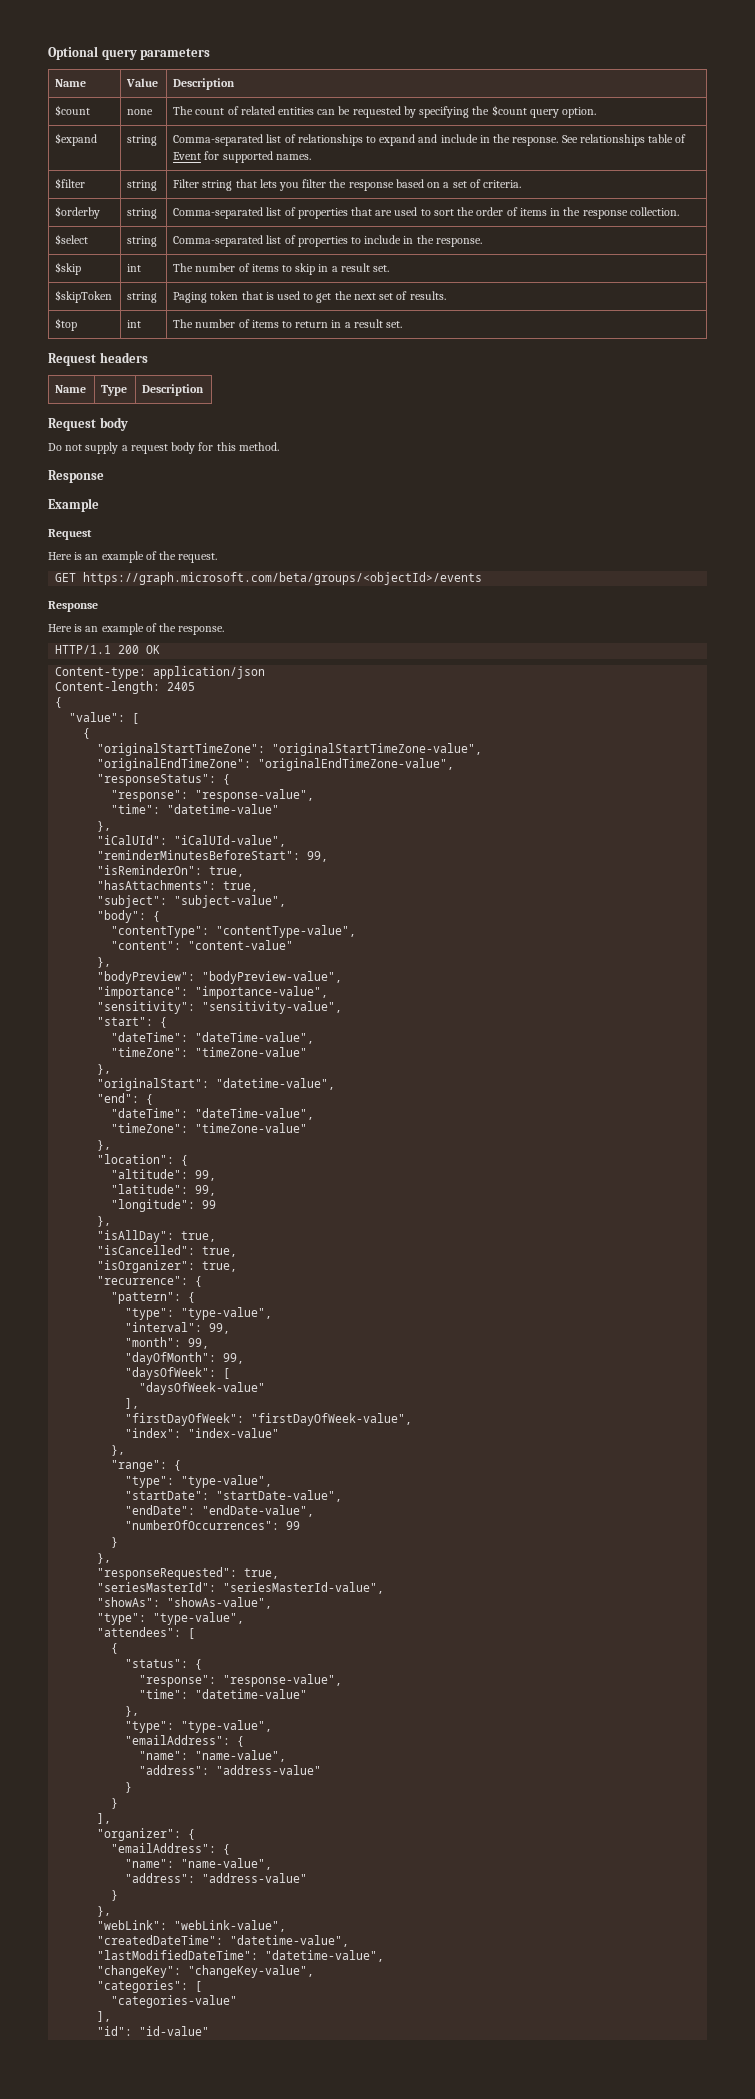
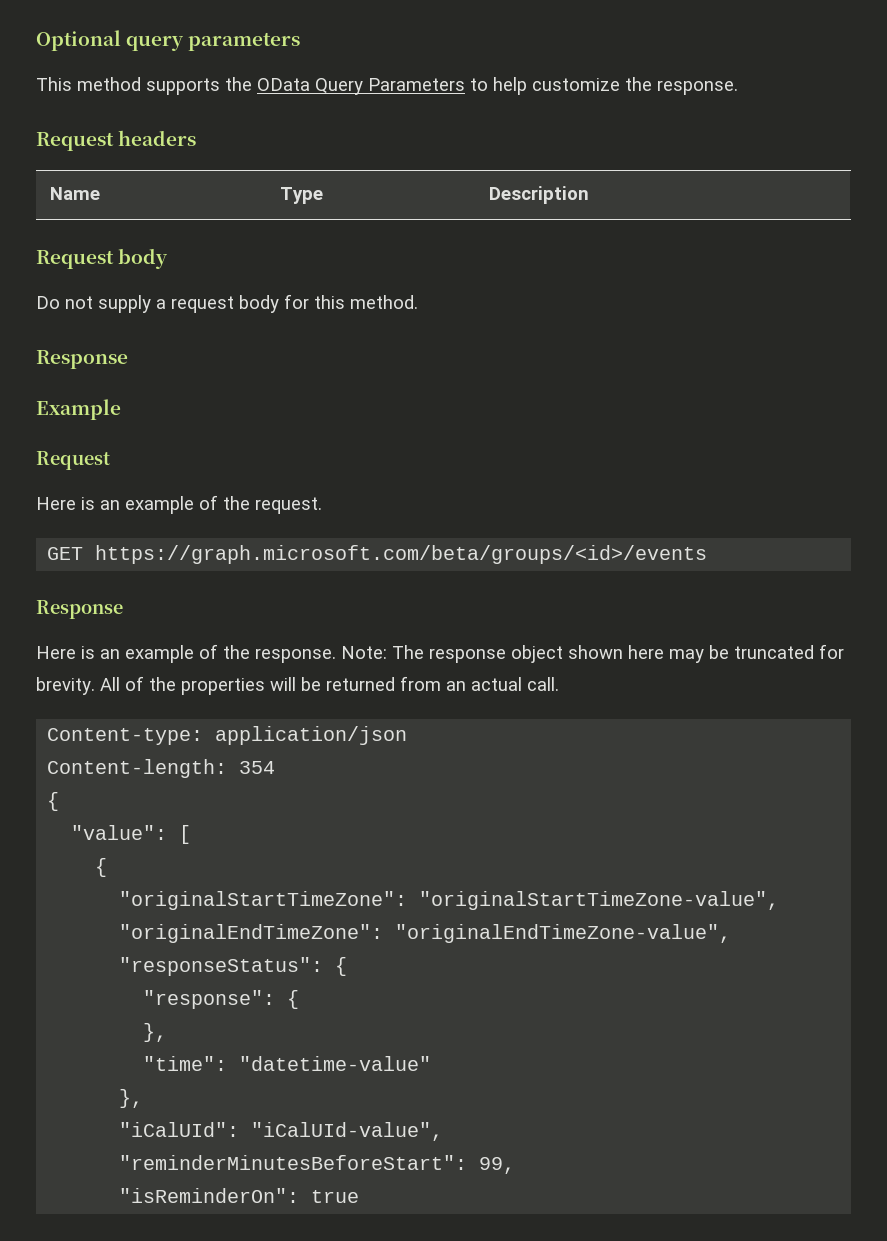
[55,79,87,87] [126,78,159,87] [173,78,236,90] [55,105,91,116] [127,109,154,115] [173,105,597,118] [55,133,98,146] [127,135,158,146] [173,134,687,146] [173,151,311,163] [55,178,86,189] [127,180,158,191] [173,179,522,191] [55,206,101,219] [127,208,158,219] [173,207,679,219] [55,234,89,245] [127,236,158,247] [173,235,482,247] [55,262,82,275] [127,264,142,272] [173,263,390,275] [55,290,113,303] [127,292,158,303] [173,291,446,303] [55,318,78,331] [127,320,142,328] [173,319,403,328] // Name | Value | Description // $count | none | The count of related entities can be requested by specifying the $count query option. // $expand | string | Comma-separated list of relationships to expand and include in the response. See relationships table of Event for supported names. // $filter | string | Filter string that lets you filter the response based on a set of criteria. // $orderby | string | Comma-separated list of properties that are used to sort the order of items in the response collection. // $select | string | Comma-separated list of properties to include in the response. // $skip | int | The number of items to skip in a result set. // $skipToken | string | Paging token that is used to get the next set of results. // $top | int | The number of items to return in a result set. -> [36,77,738,95] // This method supports the OData Query Parameters to help customize the response.
[83,572,483,585] https://graph.microsoft.com/beta/groups/<objectId>/events -> [95,545,708,564] https://graph.microsoft.com/beta/groups/<id>/events
[55,645,161,654] // HTTP/1.1 200 OK -> [341,644,844,663] [36,676,559,695] Note: The response object shown here may be truncated for brevity. All of the properties will be returned from an actual call.
[167,682,196,691] 2405 -> [239,761,276,774] 354
[195,789,315,802] "response-value", -> [287,990,300,1009] [143,1023,168,1042] { // },
[209,866,245,877] [97,880,259,892] [97,895,287,908] [97,910,161,923] [111,925,357,938] [111,940,294,950] [97,957,112,968] [97,971,343,984] [97,986,329,999] [97,1001,343,1014] [97,1017,168,1028] [111,1032,315,1044] [111,1047,308,1057] [97,1064,112,1075] [97,1078,336,1091] [97,1093,154,1105] [111,1108,315,1120] [111,1123,308,1133] [97,1140,112,1151] [97,1154,189,1166] [111,1169,217,1181] [111,1184,217,1196] [111,1199,217,1212] [97,1216,112,1227] [97,1230,217,1243] [97,1245,238,1257] [97,1260,238,1273] [97,1276,203,1287] [111,1292,196,1304] [125,1307,273,1320] [125,1322,231,1334] [125,1337,210,1349] [125,1352,245,1365] [125,1367,231,1380] [139,1382,266,1395] [125,1398,140,1409] [125,1413,413,1426] [125,1428,280,1438] [111,1445,126,1456] [111,1460,182,1472] [125,1475,273,1488] [125,1490,343,1502] [125,1505,315,1517] [125,1520,301,1530] [111,1537,119,1548] [97,1553,112,1564] [97,1567,280,1580] [97,1582,385,1594] [97,1597,273,1609] [97,1612,245,1625] [97,1627,196,1639] [111,1643,119,1654] [125,1659,203,1670] [139,1674,343,1687] [139,1689,308,1699] [125,1706,140,1717] [125,1720,273,1733] [125,1735,245,1747] [139,1750,287,1762] [139,1765,322,1775] [125,1782,133,1793] [111,1798,119,1809] [97,1813,112,1824] [97,1828,196,1841] [111,1843,231,1855] [125,1858,273,1870] [125,1873,308,1883] [111,1890,119,1901] [97,1906,112,1917] [97,1920,287,1932] [97,1935,350,1947] [97,1950,385,1962] [97,1965,315,1978] [97,1980,203,1993] [111,1995,238,2008] [97,2011,112,2022] [97,2026,210,2036] true, // "hasAttachments": true, // "subject": "subject-value", // "body": { // "contentType": "contentType-value", // "content": "content-value" // }, // "bodyPreview": "bodyPreview-value", // "importance": "importance-value", // "sensitivity": "sensitivity-value", // "start": { // "dateTime": "dateTime-value", // "timeZone": "timeZone-value" // }, // "originalStart": "datetime-value", // "end": { // "dateTime": "dateTime-value", // "timeZone": "timeZone-value" // }, // "location": { // "altitude": 99, // "latitude": 99, // "longitude": 99 // }, // "isAllDay": true, // "isCancelled": true, // "isOrganizer": true, // "recurrence": { // "pattern": { // "type": "type-value", // "interval": 99, // "month": 99, // "dayOfMonth": 99, // "daysOfWeek": [ // "daysOfWeek-value" // ], // "firstDayOfWeek": "firstDayOfWeek-value", // "index": "index-value" // }, // "range": { // "type": "type-value", // "startDate": "startDate-value", // "endDate": "endDate-value", // "numberOfOccurrences": 99 // } // }, // "responseRequested": true, // "seriesMasterId": "seriesMasterId-value", // "showAs": "showAs-value", // "type": "type-value", // "attendees": [ // { // "status": { // "response": "response-value", // "time": "datetime-value" // }, // "type": "type-value", // "emailAddress": { // "name": "name-value", // "address": "address-value" // } // } // ], // "organizer": { // "emailAddress": { // "name": "name-value", // "address": "address-value" // } // }, // "webLink": "webLink-value", // "createdDateTime": "datetime-value", // "lastModifiedDateTime": "datetime-value", // "changeKey": "changeKey-value", // "categories": [ // "categories-value" // ], // "id": "id-value" -> [311,1190,360,1203] true

